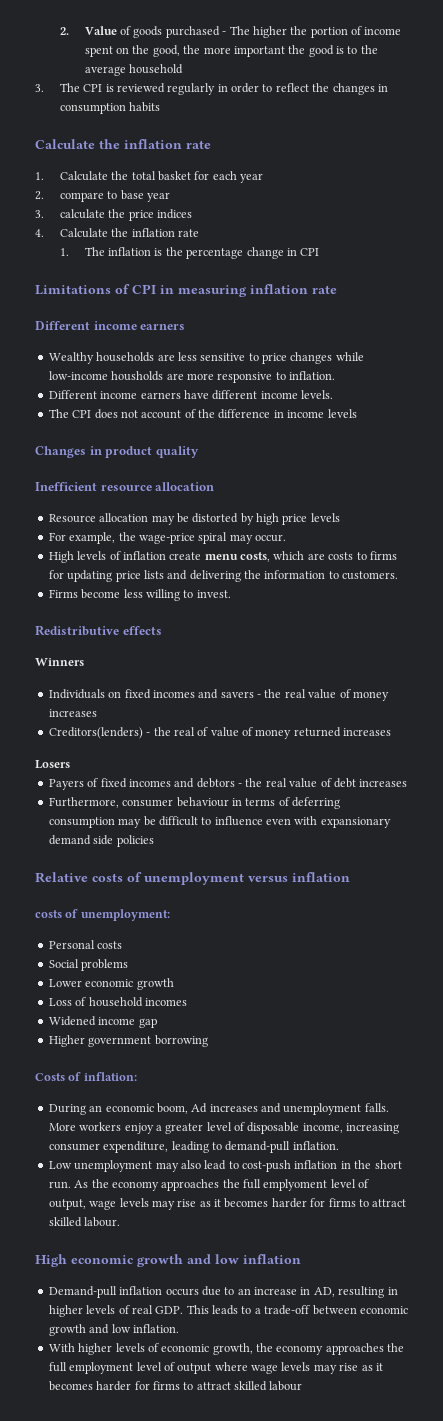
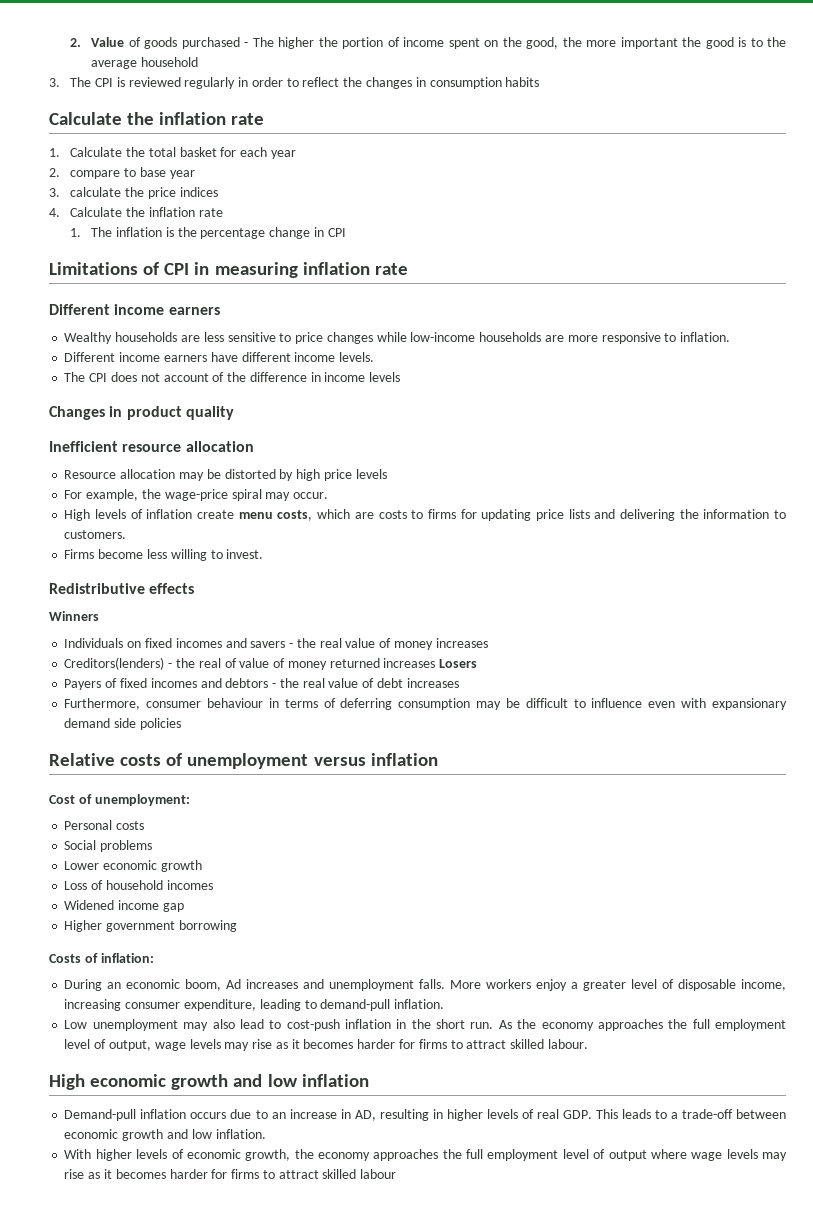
[111,371,164,381] housholds -> [479,332,542,342] households
(392, 732) // -> (436, 663) none
[35,910,62,918] costs -> [49,795,75,804] Cost
[263,1179,328,1191] emplyoment -> [715,1019,787,1031] employment

